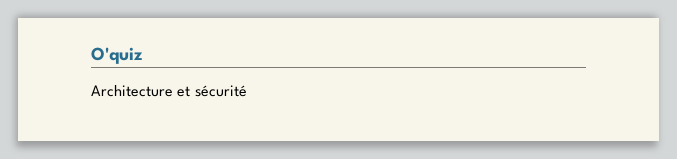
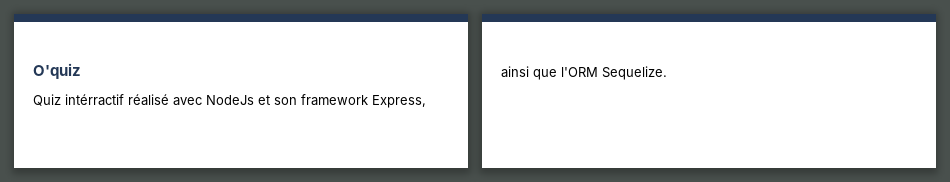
[91,85,247,97] Architecture et sécurité -> [33,94,426,108] [501,66,667,80] Quiz intérractif réalisé avec NodeJs et son framework Express, ainsi que l'ORM Sequelize.

